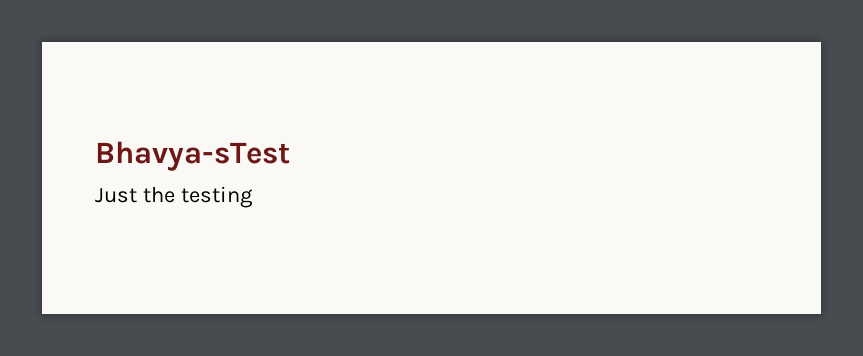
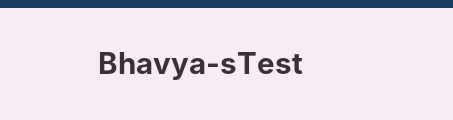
[95,186,253,208] // Just the testing -> (303, 66) none

